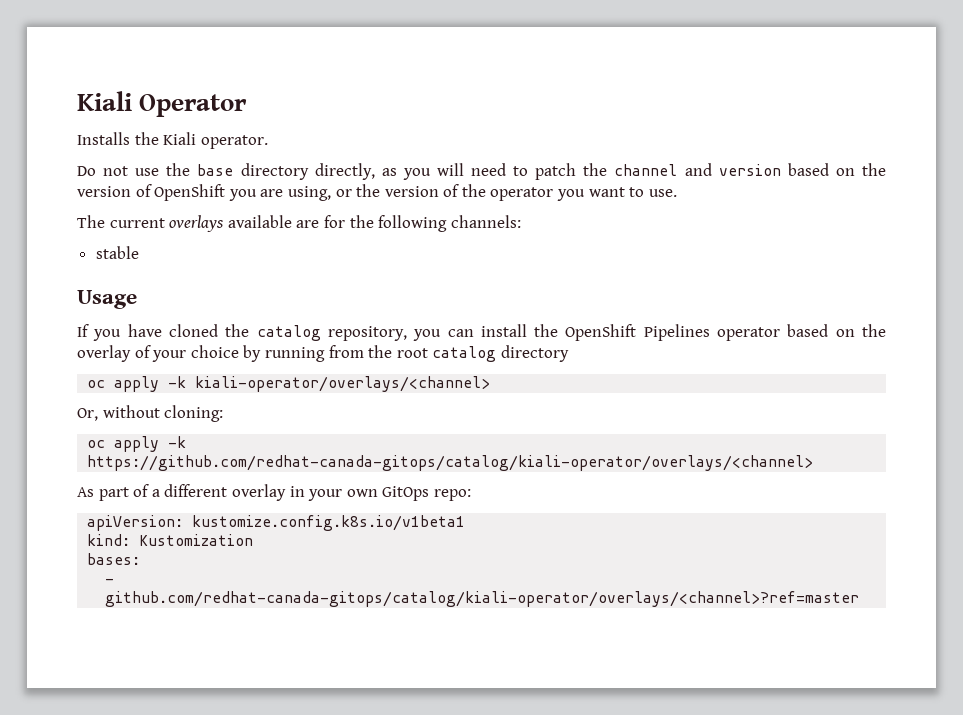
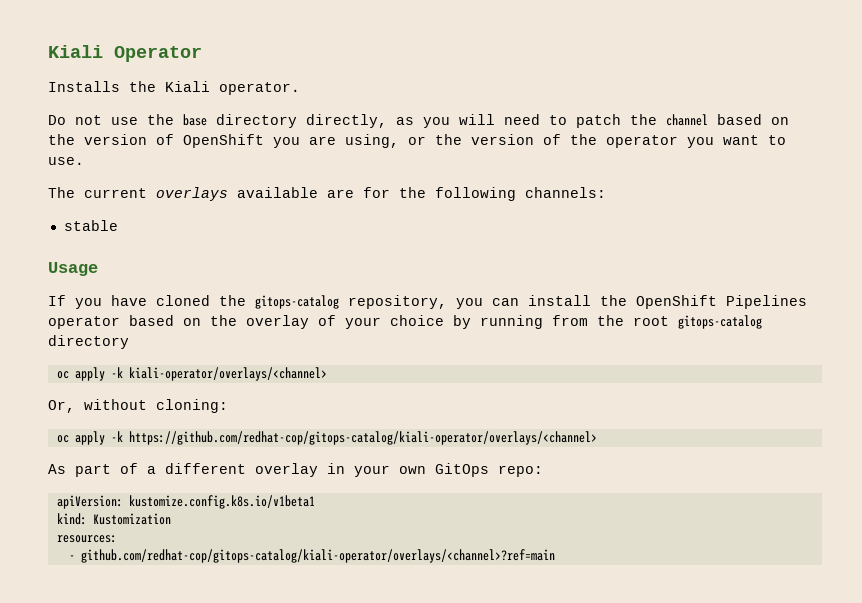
[684,163,781,176] and version -> (708, 120) none
[256,325,321,341] catalog -> [255,295,339,309] gitops-catalog
[432,346,497,362] catalog -> [678,315,762,329] gitops-catalog
[87,455,814,471] https://github.com/redhat-canada-gitops/catalog/kiali-operator/overlays/<channel> -> [128,431,597,445] https://github.com/redhat-cop/gitops-catalog/kiali-operator/overlays/<channel>
[87,553,141,565] bases: -> [56,535,117,543] resources:
[105,591,860,607] github.com/redhat-canada-gitops/catalog/kiali-operator/overlays/<channel>?ref=master -> [80,549,555,563] github.com/redhat-cop/gitops-catalog/kiali-operator/overlays/<channel>?ref=main

